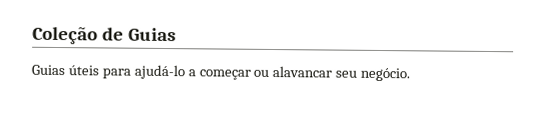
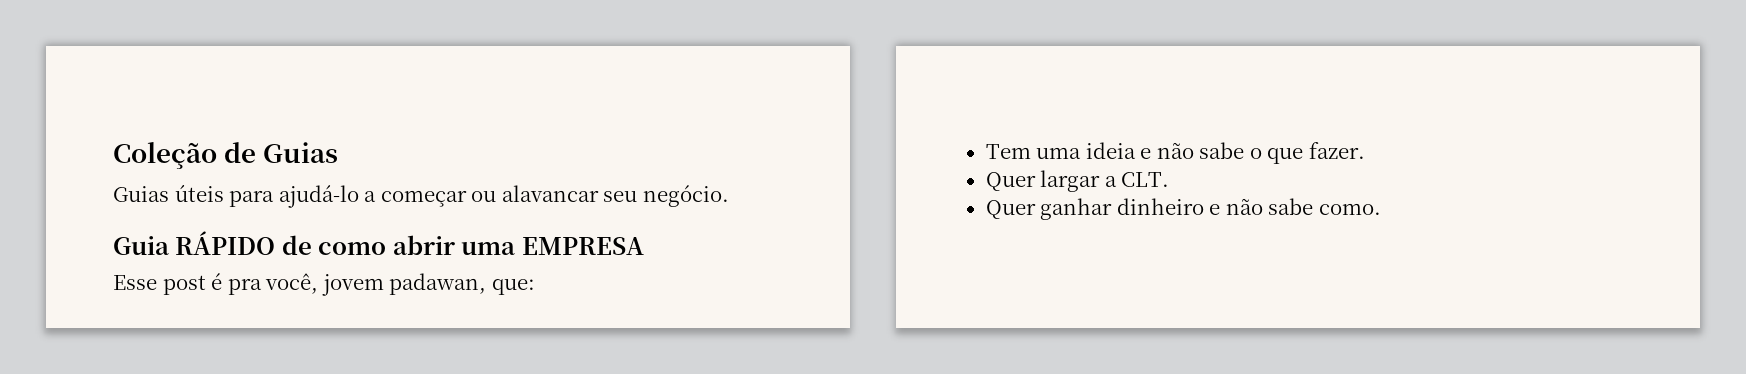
(411, 74) none -> [113,231,644,255] [113,273,535,296] [985,142,1365,164] [985,170,1170,192] [985,198,1381,220] // Guia RÁPIDO de como abrir uma EMPRESA // Esse post é pra você, jovem padawan, que: // Tem uma ideia e não sabe o que fazer. // Quer largar a CLT. // Quer ganhar dinheiro e não sabe como.

